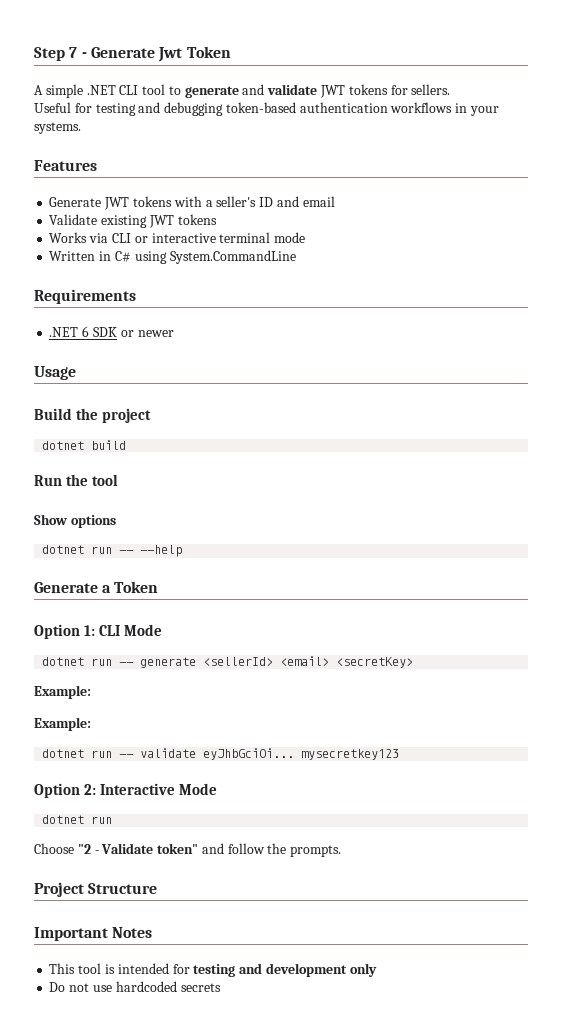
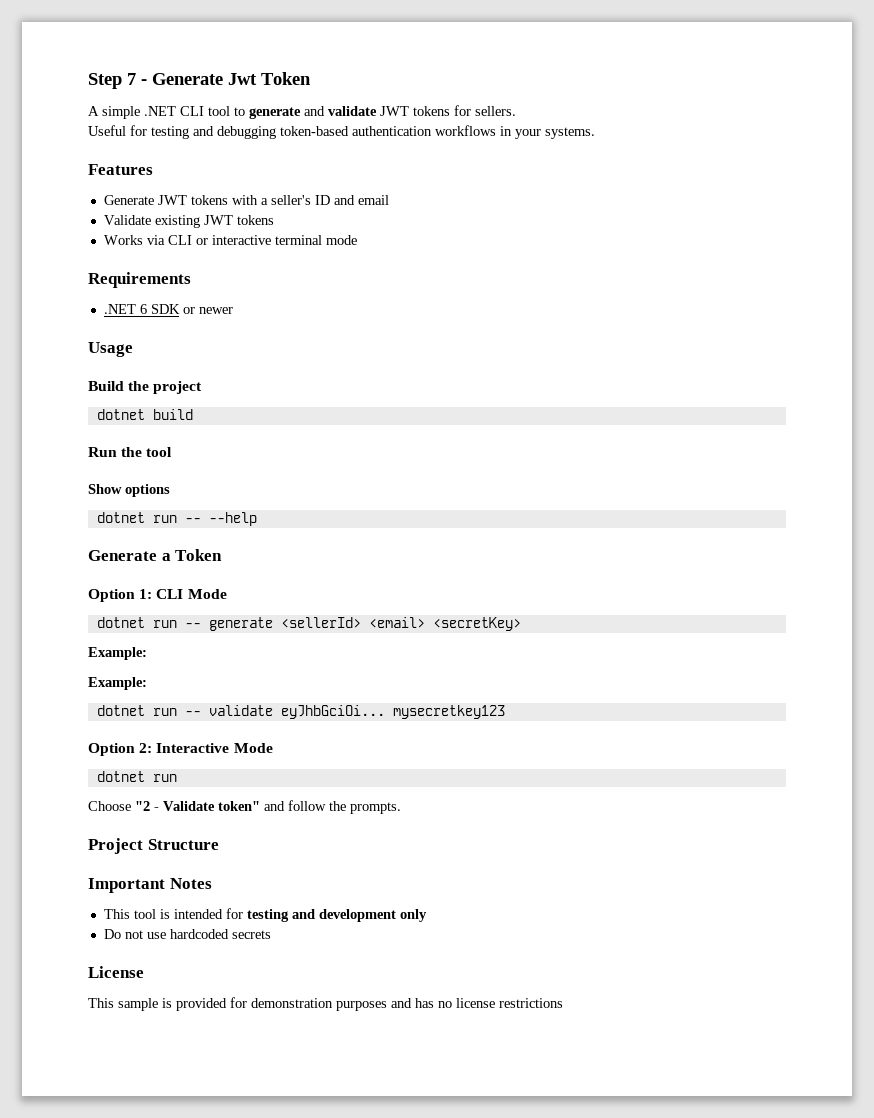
[49,250,296,264] // Written in C# using System.CommandLine -> (357, 240) none
(221, 987) none -> [88,966,144,978] [88,997,563,1011] // License // This sample is provided for demonstration purposes and has no license restrictions

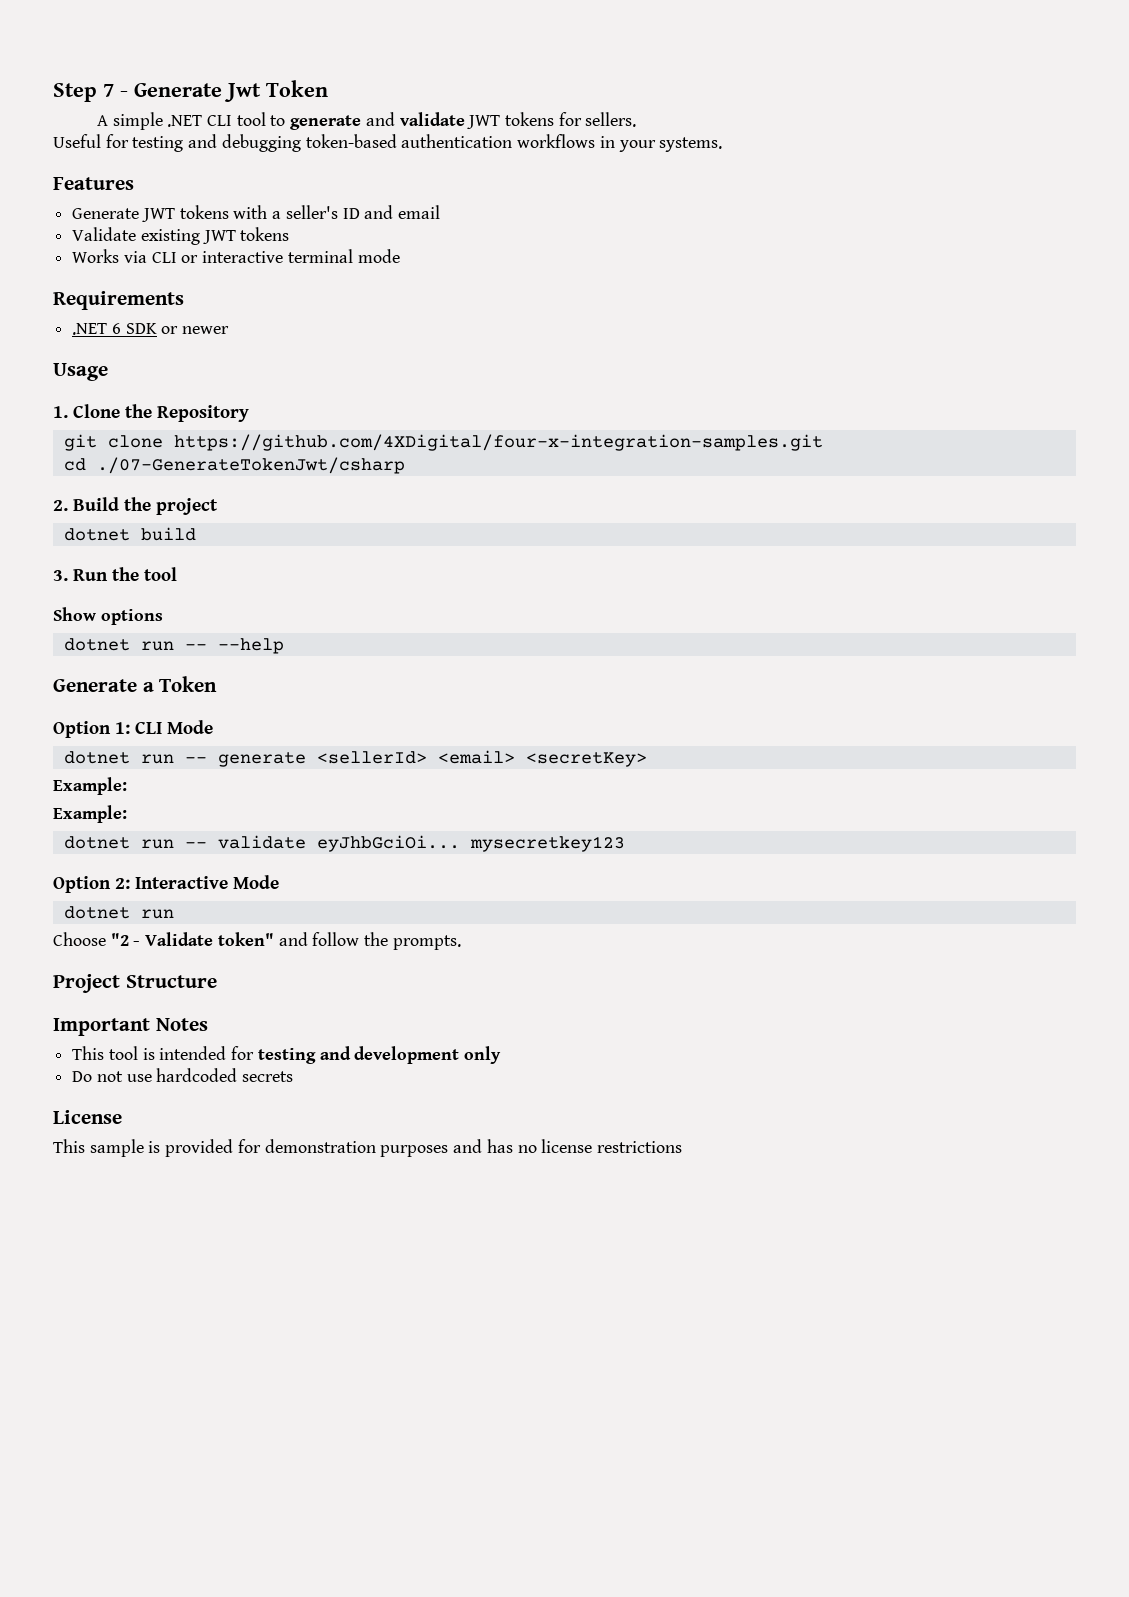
(133, 349) none -> [53,404,250,422] [63,434,823,451] [63,457,405,474] [53,500,68,511] 1. Clone the Repository // git clone https://github.com/4XDigital/four-x-integration-samples.git // cd ./07-GenerateTokenJwt/csharp // 2.
(193, 414) none -> [53,570,68,581] 3.

